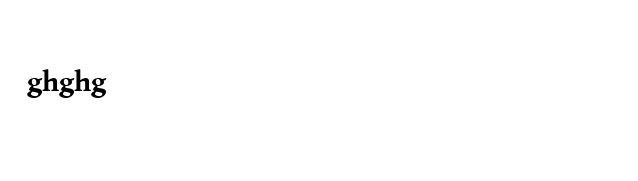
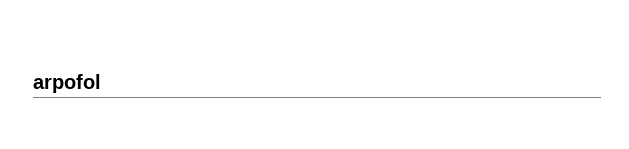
[27,69,107,98] ghghg -> [33,74,101,93] arpofol

